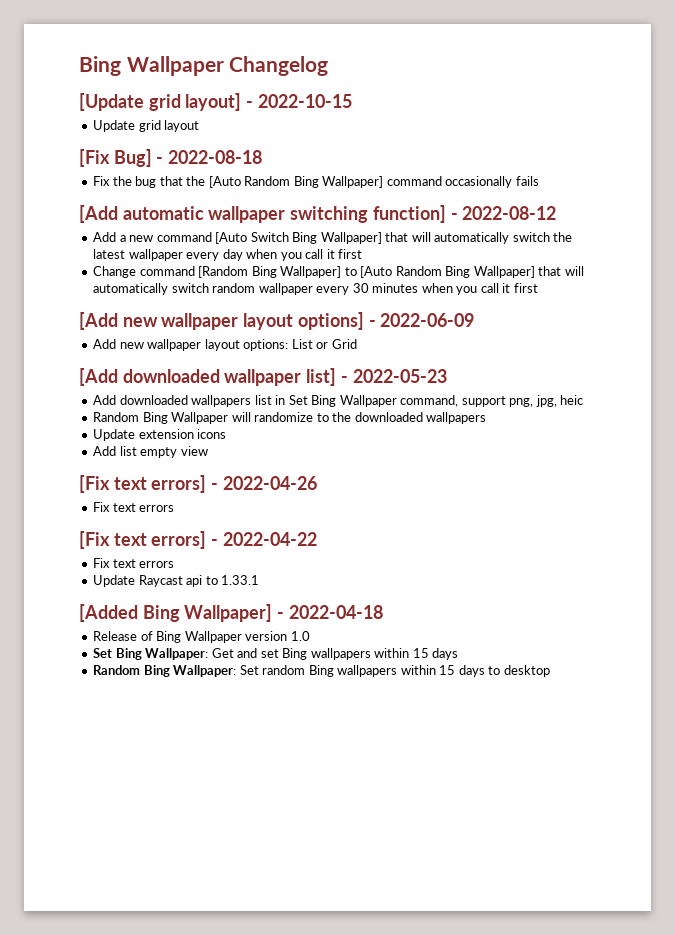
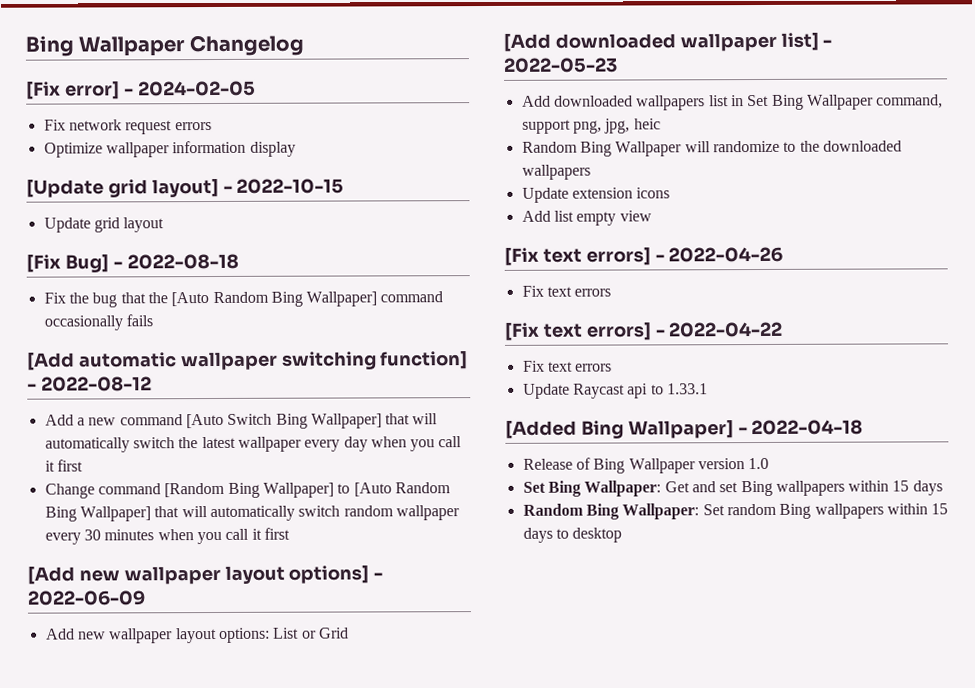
(329, 66) none -> [26,80,256,100] [43,119,212,135] [43,140,296,158] // [Fix error] - 2024-02-05 // Fix network request errors // Optimize wallpaper information display

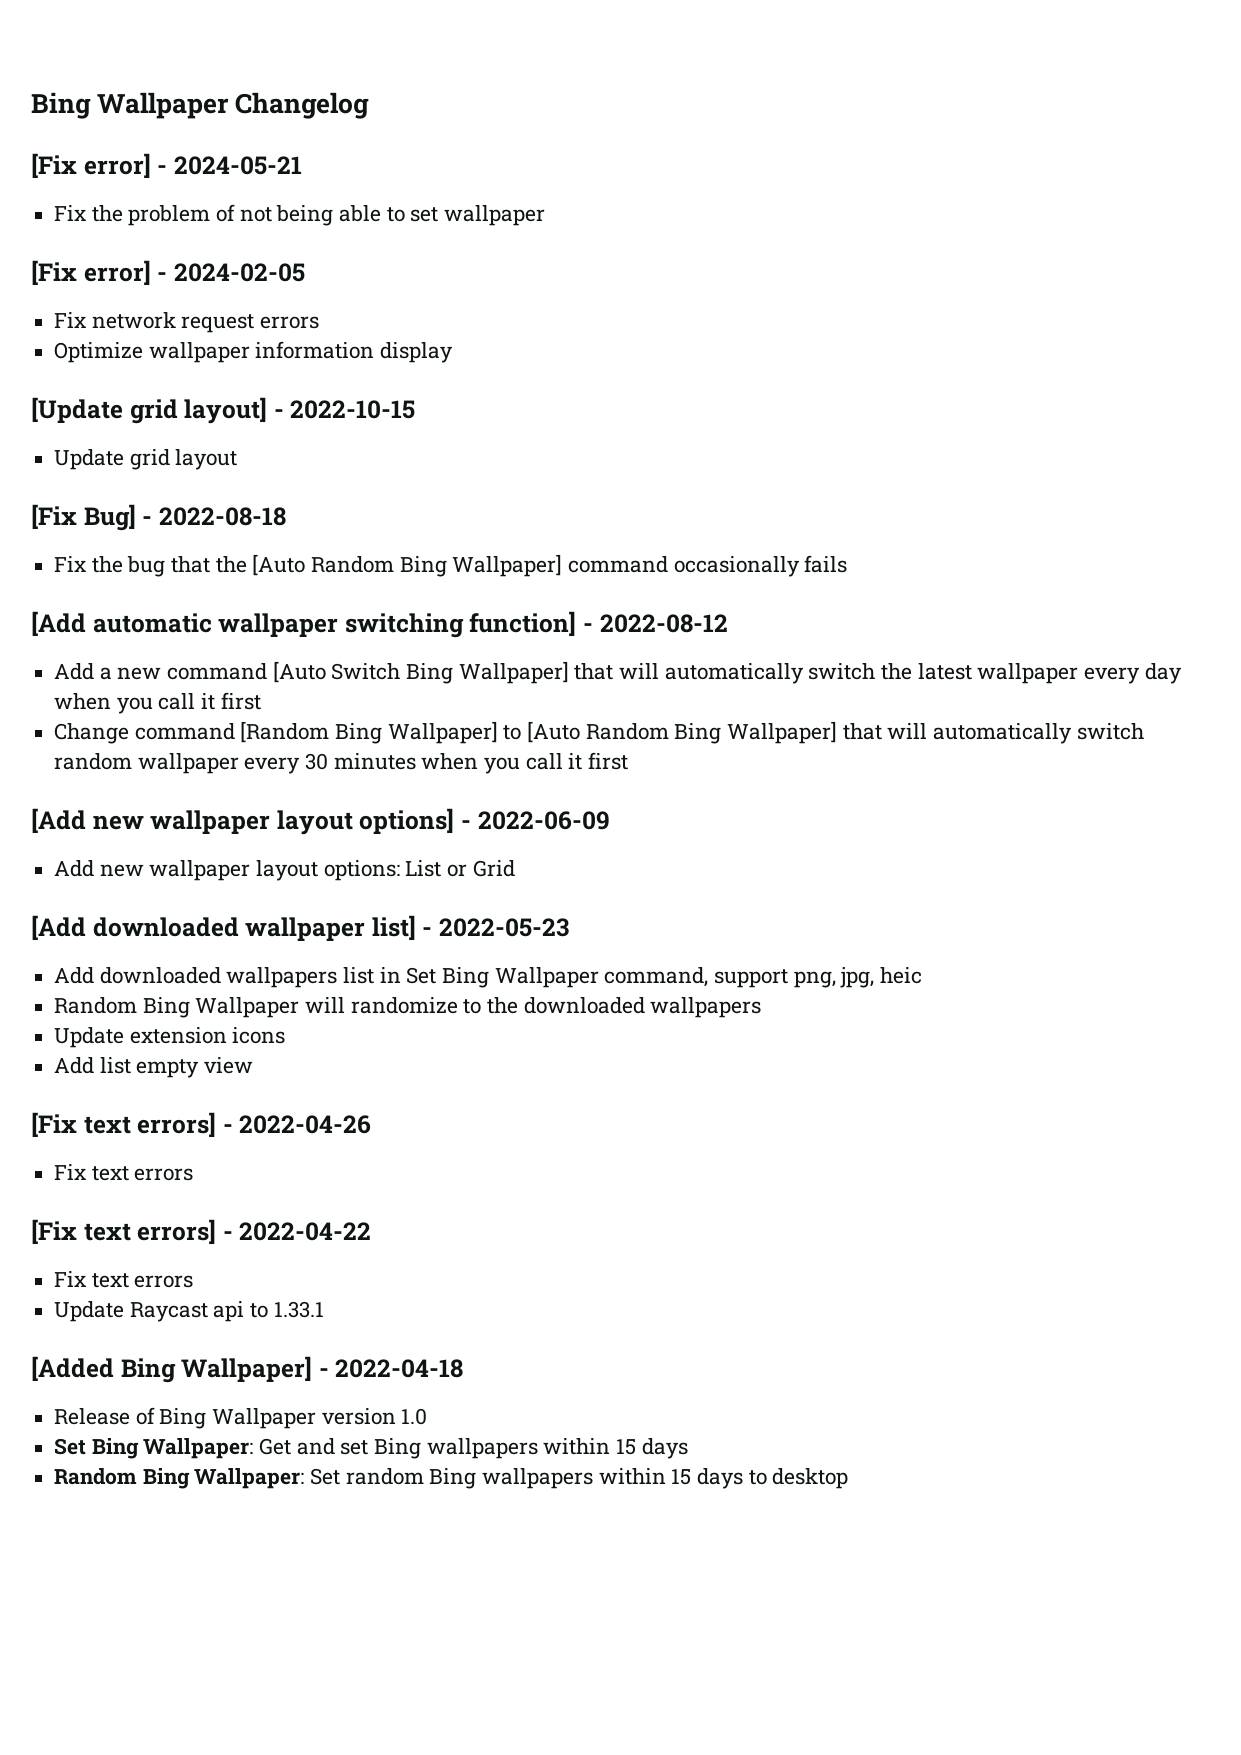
(304, 45) none -> [31,153,302,179] [54,204,546,226] // [Fix error] - 2024-05-21 // Fix the problem of not being able to set wallpaper

